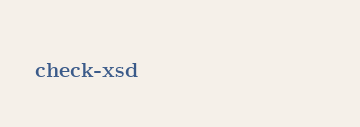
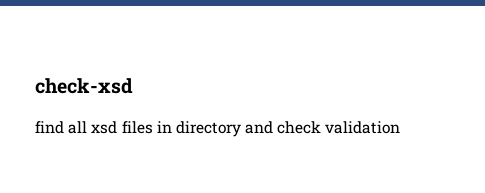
(138, 70) none -> [35,121,401,137] // find all xsd files in directory and check validation

